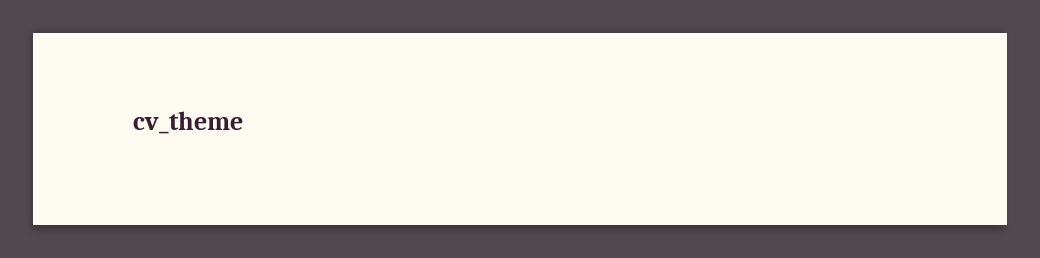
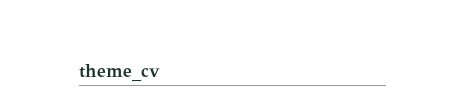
[133,111,243,134] cv_theme -> [79,64,160,82] theme_cv

